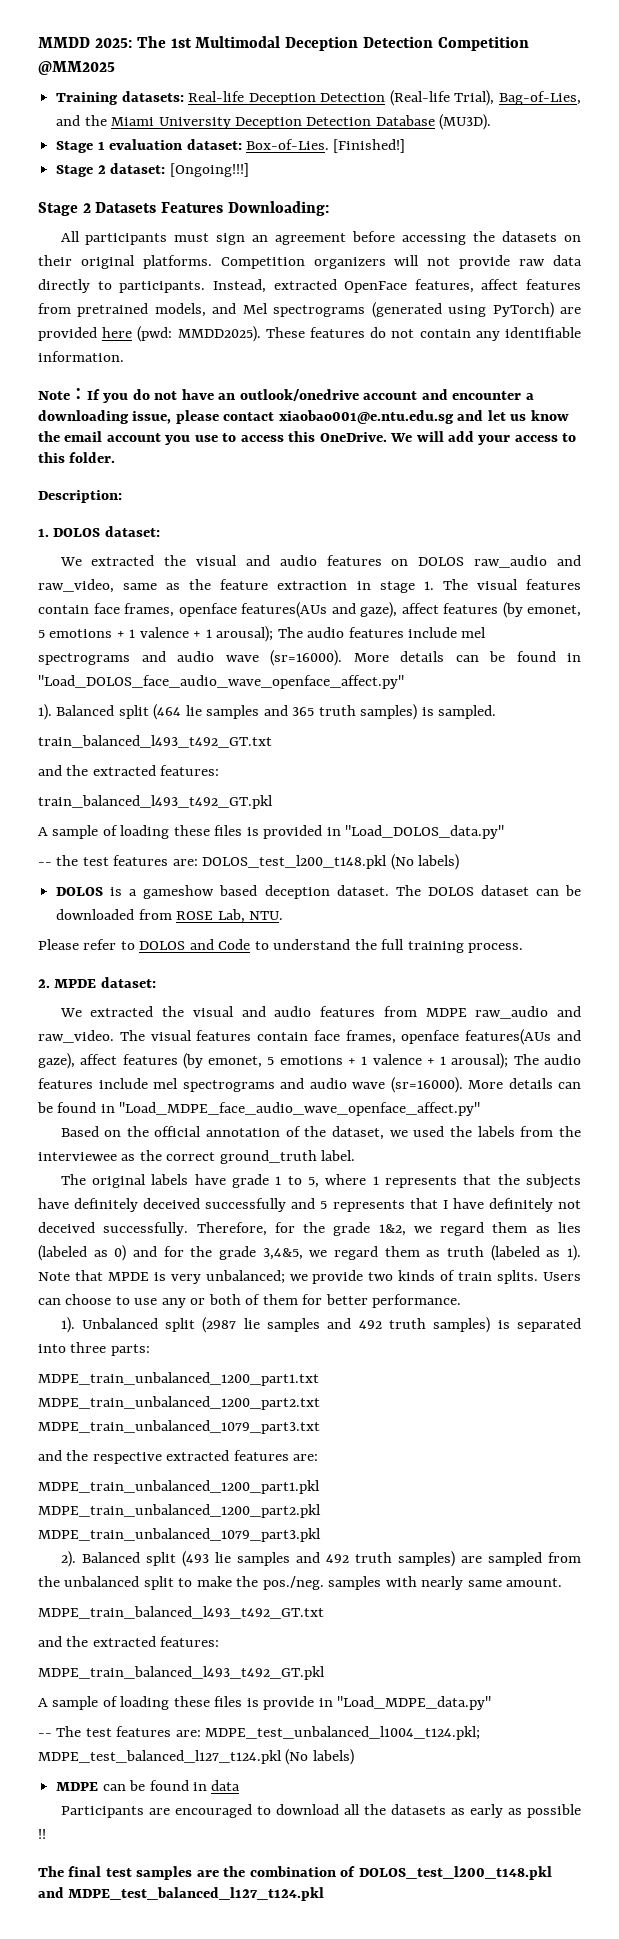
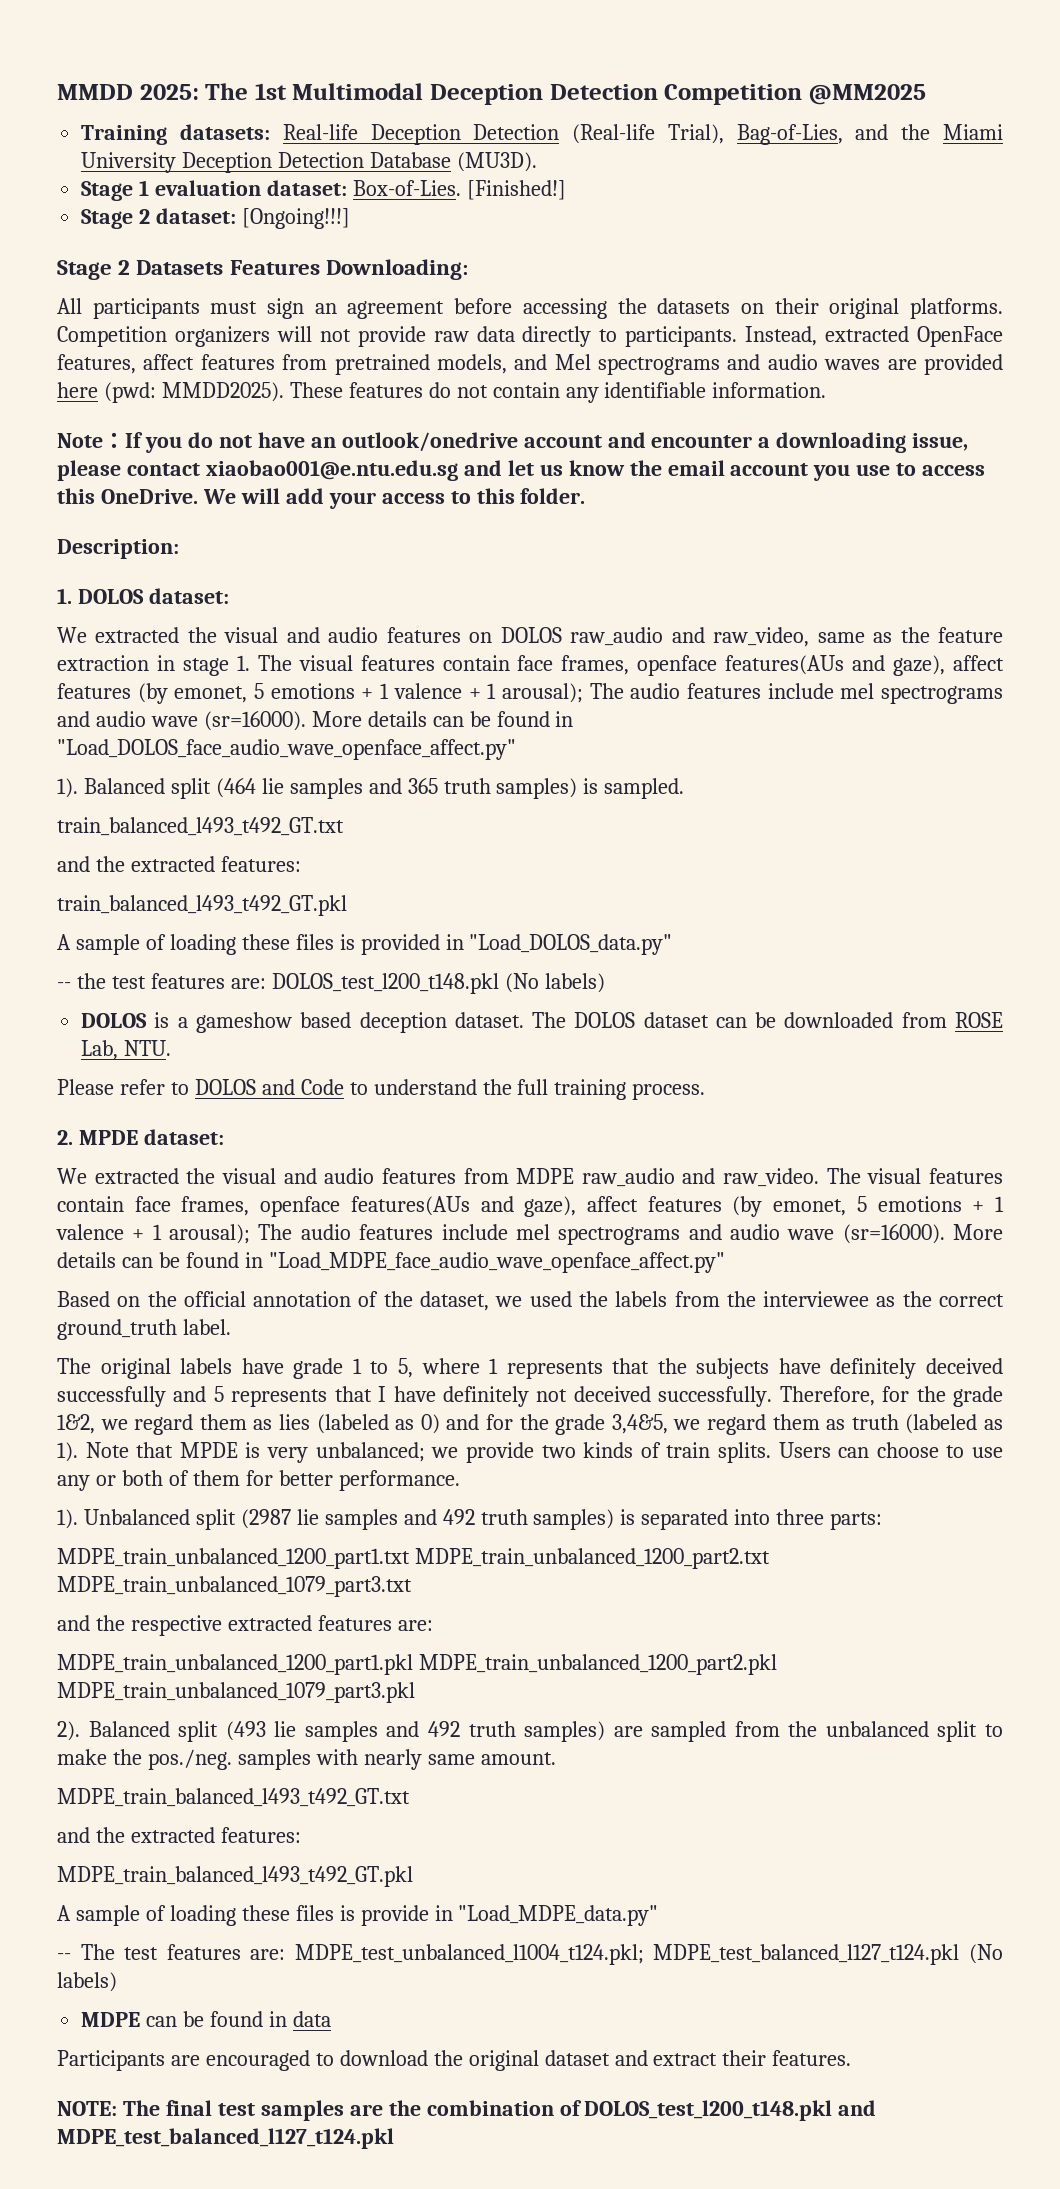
[371,302,554,318] (generated using PyTorch) -> [727,354,881,370] and audio waves
[343,1804,582,1818] [38,1829,46,1839] all the datasets as early as possible !! // -> [433,2050,852,2071] [57,2101,117,2116] the original dataset and extract their features. // NOTE:

